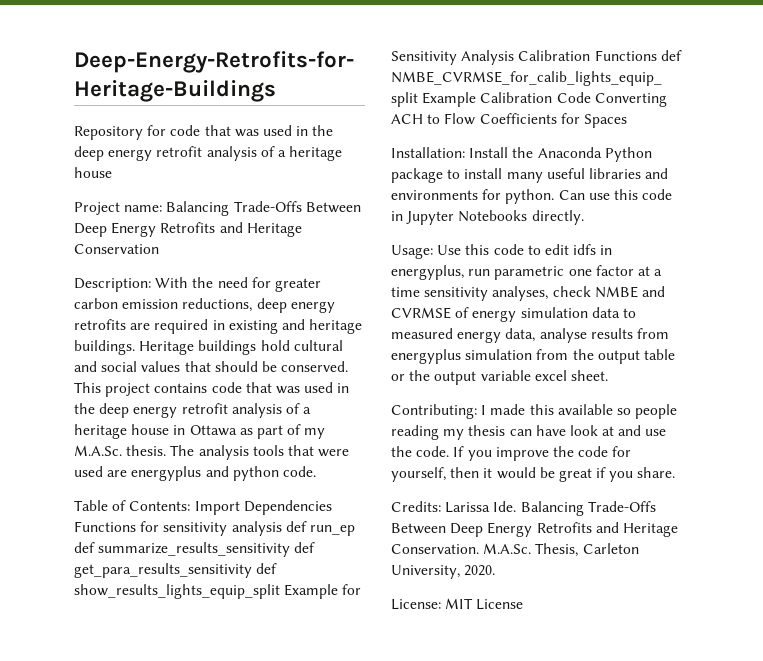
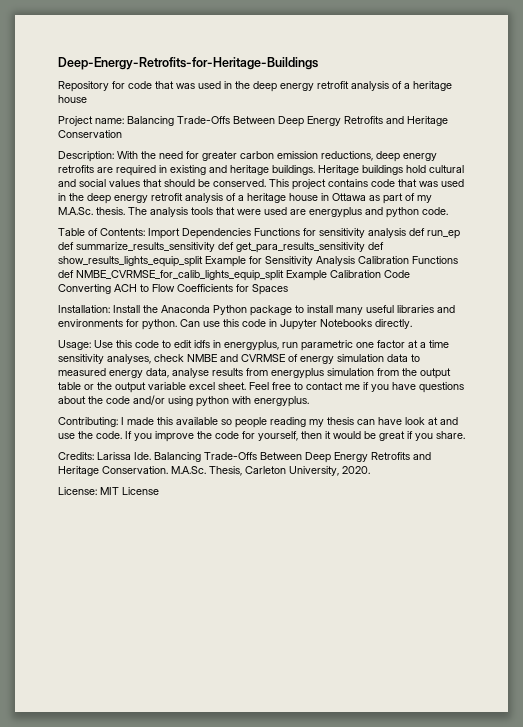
(608, 375) none -> [249,382,464,393] [58,395,309,407] Feel free to contact me if you have questions about the code and/or using python with energyplus.

